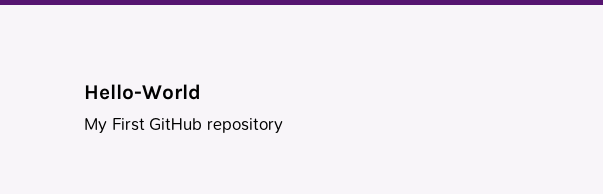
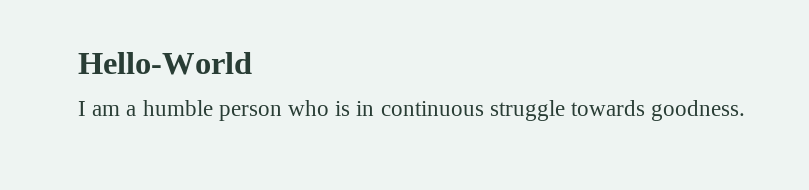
[84,118,283,134] My First GitHub repository -> [78,100,746,121] I am a humble person who is in continuous struggle towards goodness.

